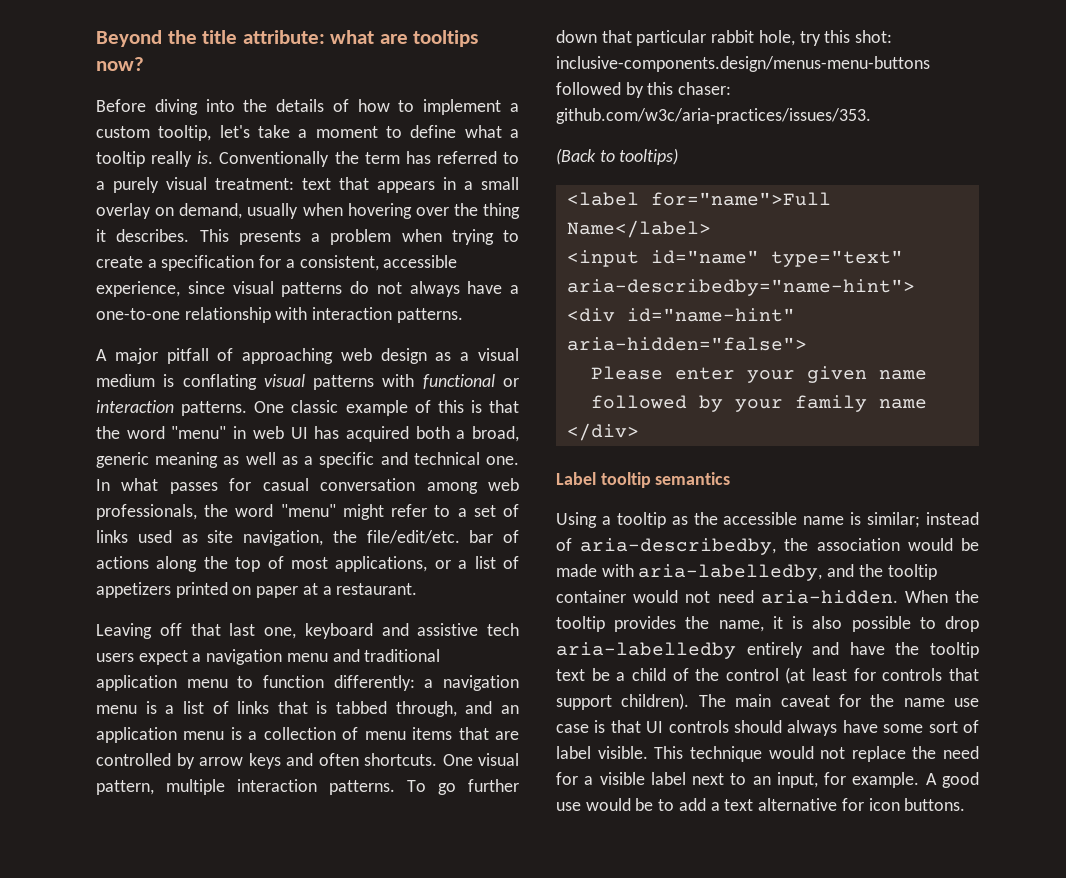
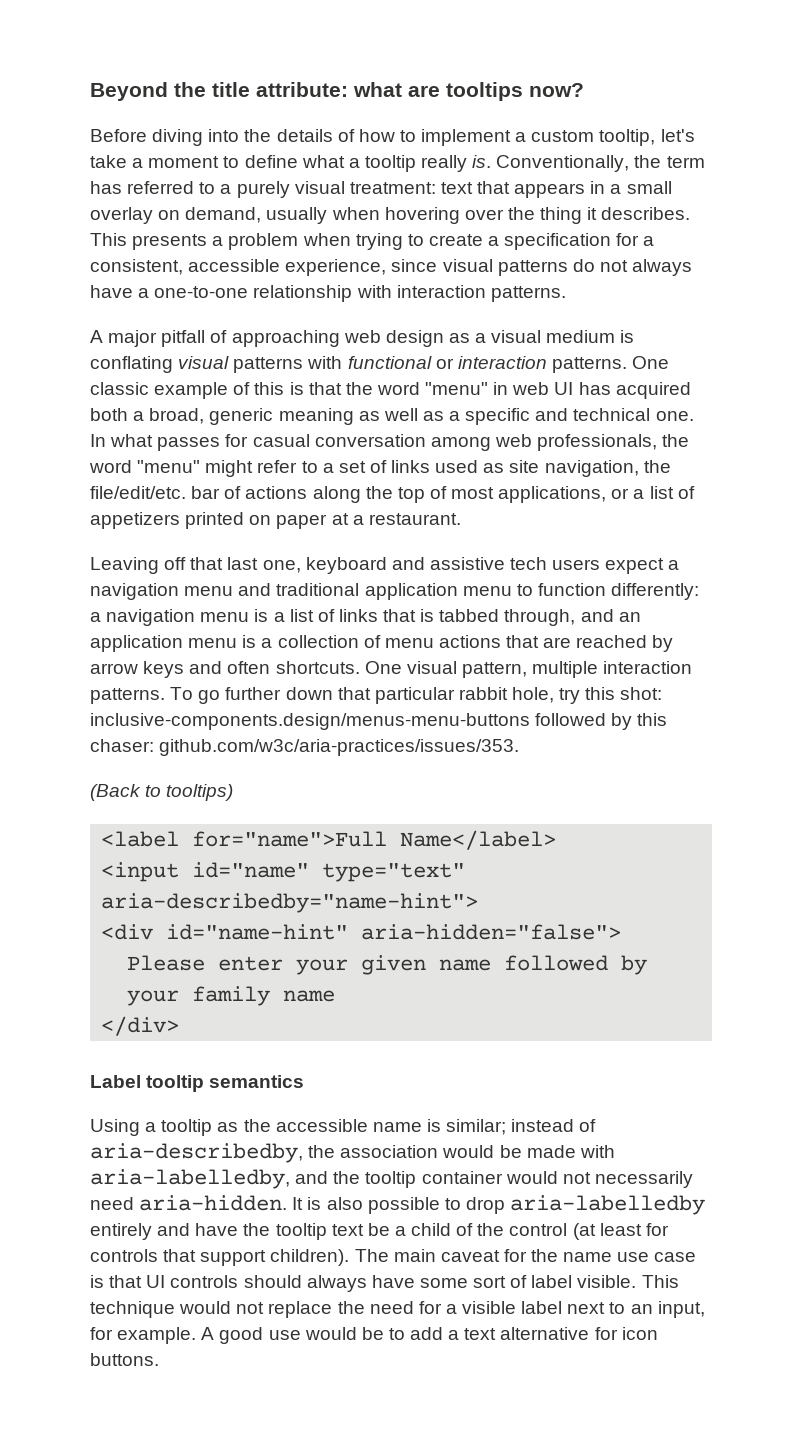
[219,151,330,167] Conventionally -> [496,155,630,172] Conventionally,
[412,727,453,740] items -> [438,635,501,648] actions
[96,753,171,766] controlled -> [576,635,648,648] reached
(711, 597) none -> [594,1171,693,1188] necessarily
[904,590,979,603] [556,616,783,632] When the tooltip provides the name, it -> [292,1197,304,1210] It

